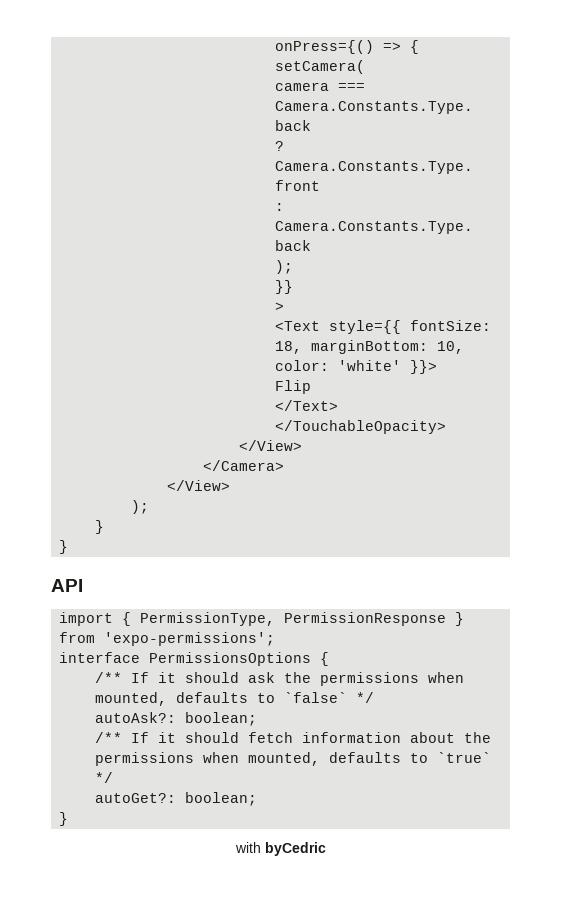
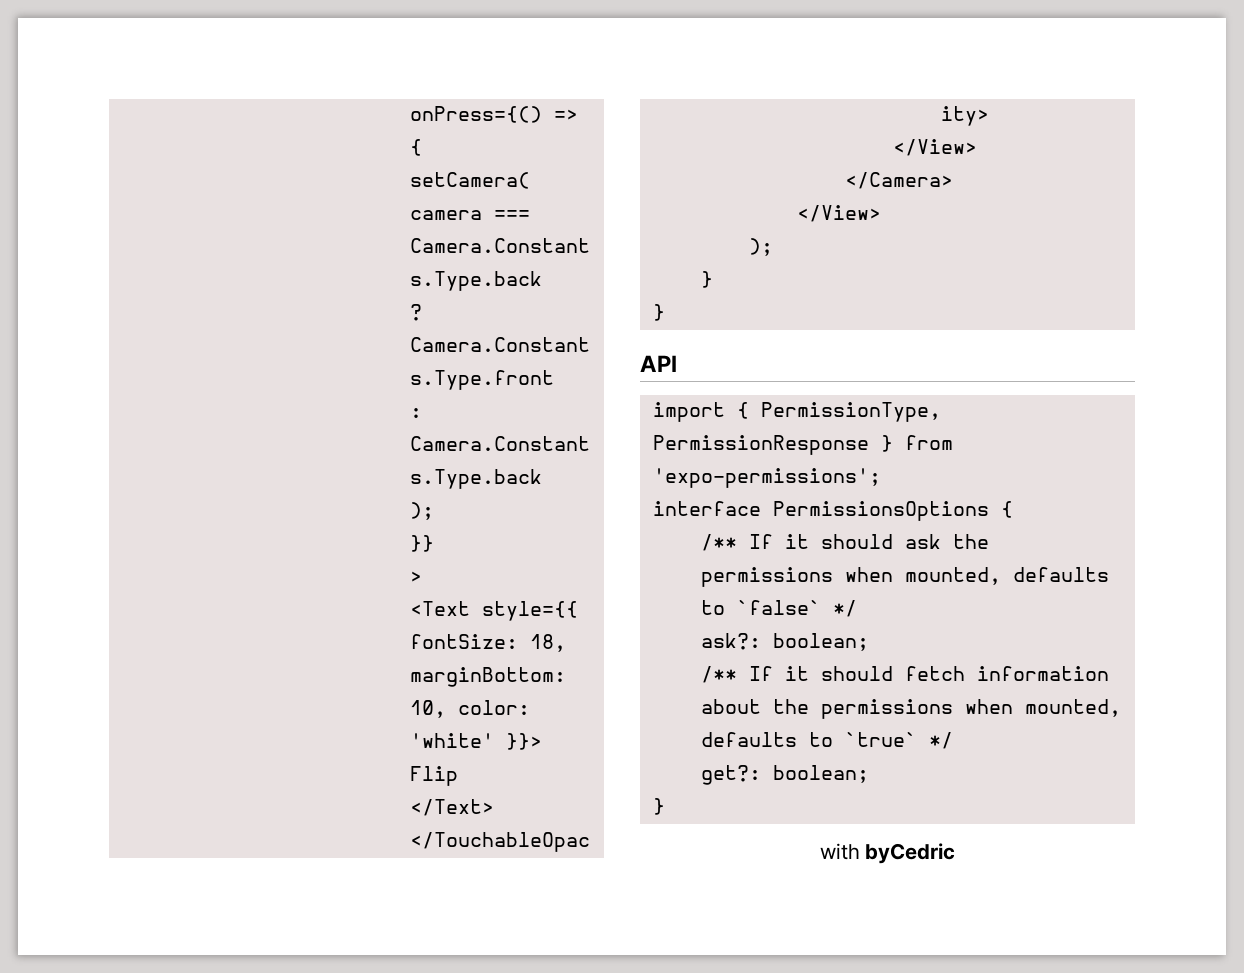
[95,712,177,723] autoAsk?: -> [700,633,761,650] ask?:
[95,793,177,803] autoGet?: -> [700,765,761,785] get?:

